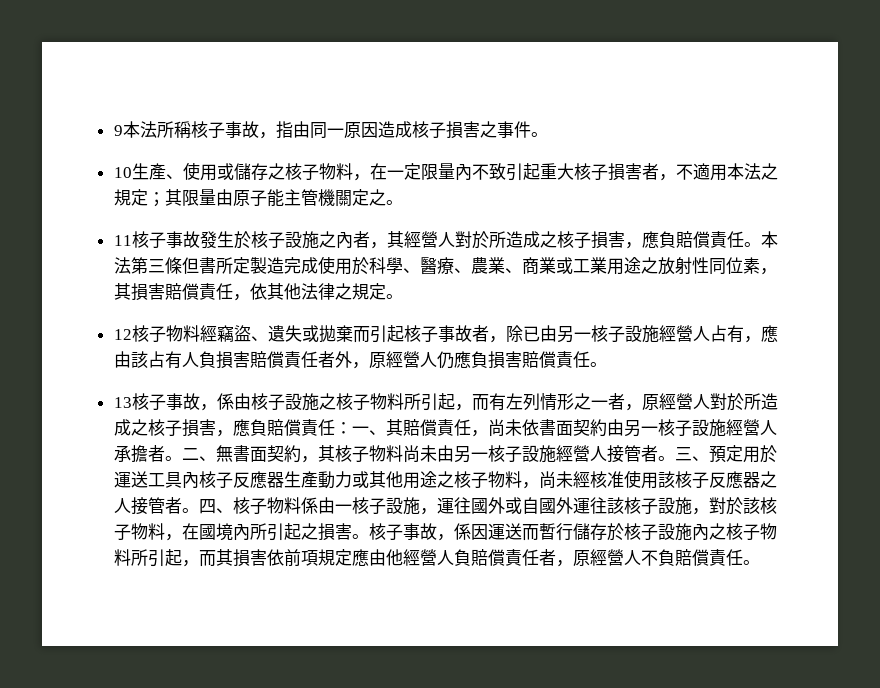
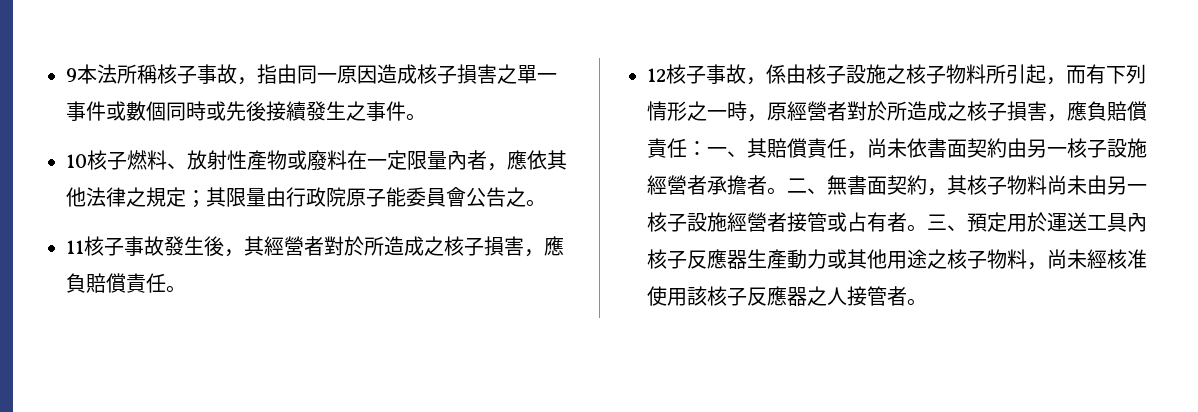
[496,121,548,138] [113,162,778,181] [113,189,369,207] 事件。 // 10生產、使用或儲存之核子物料，在一定限量內不致引起重大核子損害者，不適用本法之規定；其限量由原子能主管機關定 -> [517,65,557,84] [66,101,426,121] [66,150,567,171] [66,187,506,208] 單一事件或數個同時或先後接續發生之事件。 // 10核子燃料、放射性產物或廢料在一定限量內者，應依其他法律之規定；其限量由行政院原子能委員會公告
[233,231,370,249] 於核子設施之內者 -> [204,236,224,256] 後
[437,232,455,247] 人 -> [304,236,324,256] 者
[760,231,778,248] [113,256,777,275] [113,283,403,301] [113,325,778,343] [113,351,607,369] [113,397,132,408] 本法第三條但書所定製造完成使用於科學、醫療、農業、商業或工業用途之放射性同位素，其損害賠償責任，依其他法律之規定。 // 12核子物料經竊盜、遺失或拋棄而引起核子事故者，除已由另一核子設施經營人占有，應由該占有人負損害賠償責任者外，原經營人仍應負損害賠償責任。 // 13 -> [647,68,666,82] // 12
[505,393,523,410] 左 -> [1106,66,1126,84] 下
[607,393,710,411] 者，原經營人 -> [727,101,847,122] 時，原經營者
[759,420,777,435] 人 -> [687,175,707,195] 者
[589,445,641,463] 人接管 -> [767,212,887,232] 者接管或占有
[198,497,777,515] [113,523,777,541] [113,549,760,567] 四、核子物料係由一核子設施，運往國外或自國外運往該核子設施，對於該核子物料，在國境內所引起之損害。核子事故，係因運送而暫行儲存於核子設施內之核子物料所引起，而其損害依前項規定應由他經營人負賠償責任者，原經營人不負賠償責任。 -> (927, 302) none

